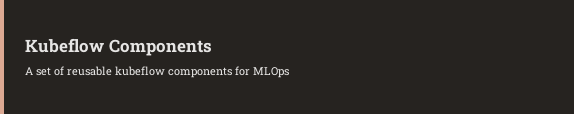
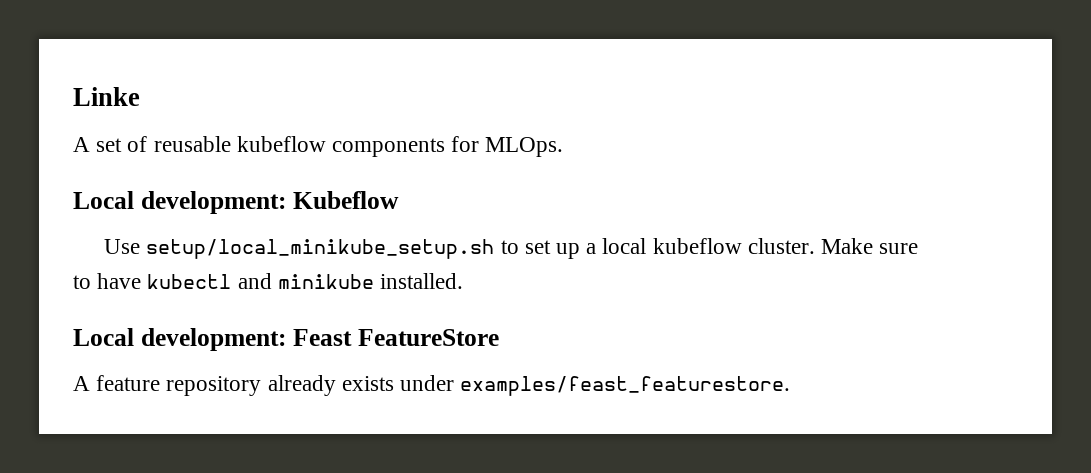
[25,38,212,56] Kubeflow Components -> [73,87,140,106] Linke
[253,67,289,78] MLOps -> [485,137,564,157] [73,191,399,214] [104,238,919,259] [73,273,464,289] [73,328,499,351] [73,375,791,396] MLOps. // Local development: Kubeflow // Use setup/local_minikube_setup.sh to set up a local kubeflow cluster. Make sure to have kubectl and minikube installed. // Local development: Feast FeatureStore // A feature repository already exists under examples/feast_featurestore.

